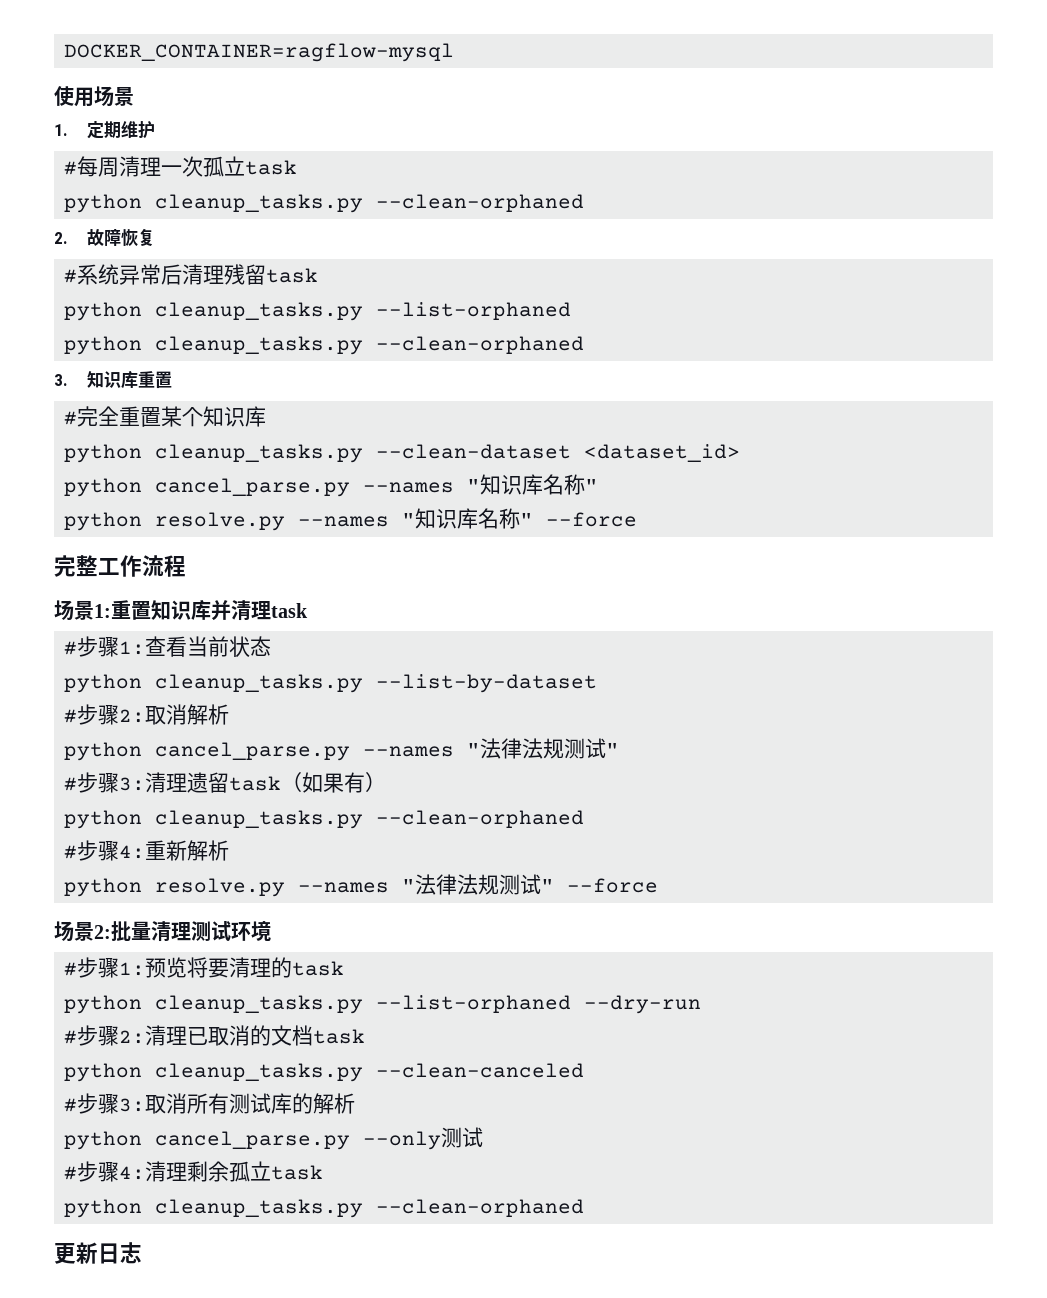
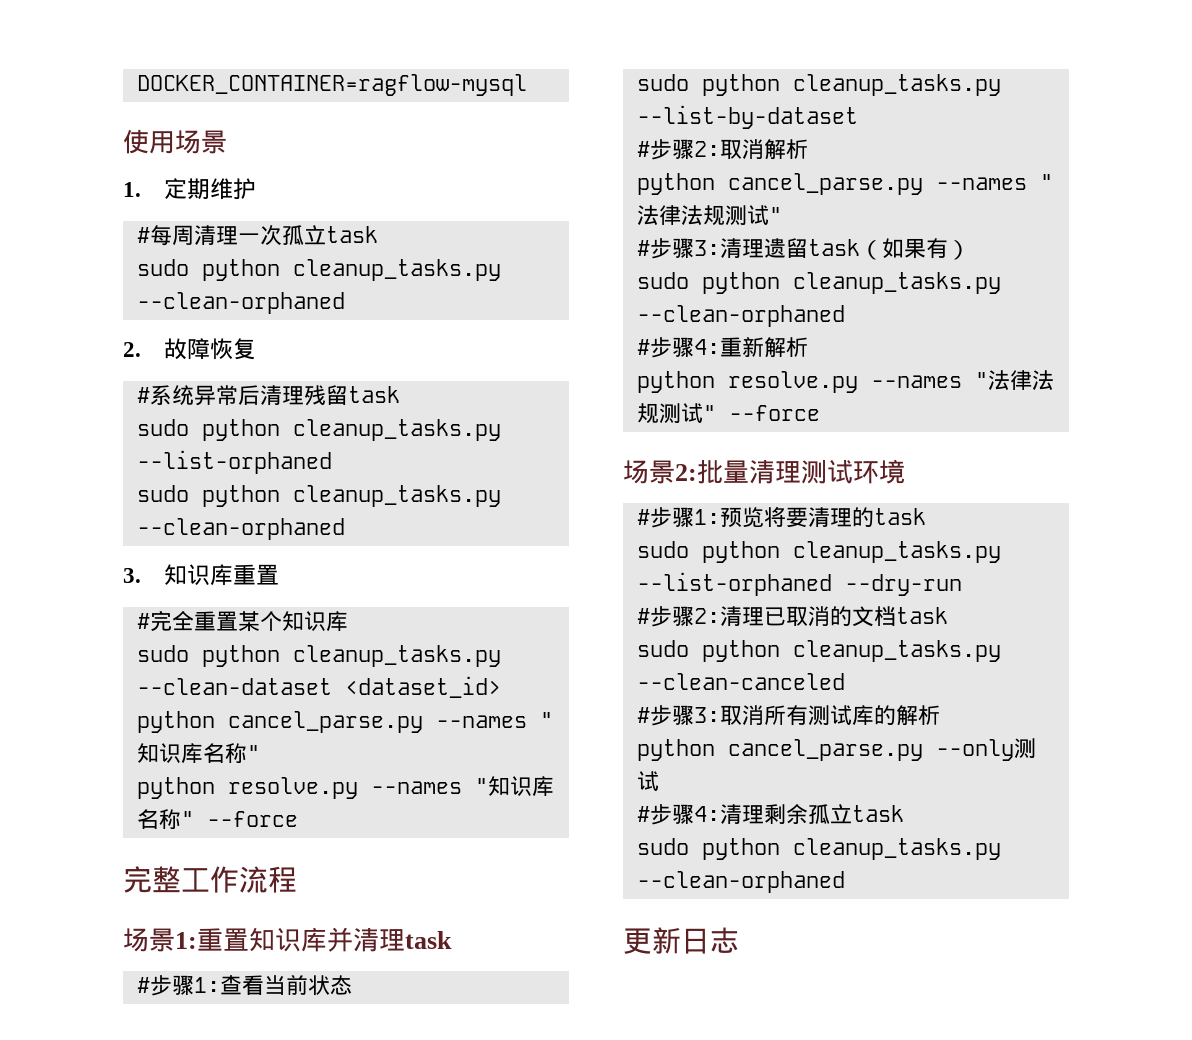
(298, 167) none -> [136,259,189,276] sudo
(319, 275) none -> [136,419,189,436] sudo
(572, 311) none -> [136,485,189,502] sudo
(267, 416) none -> [136,645,189,662] sudo
(272, 646) none -> [636,74,689,91] sudo
(387, 782) none -> [636,272,689,289] sudo
(345, 968) none -> [636,541,689,558] sudo
(366, 1036) none -> [636,640,689,657] sudo
(324, 1172) none -> [636,838,689,855] sudo

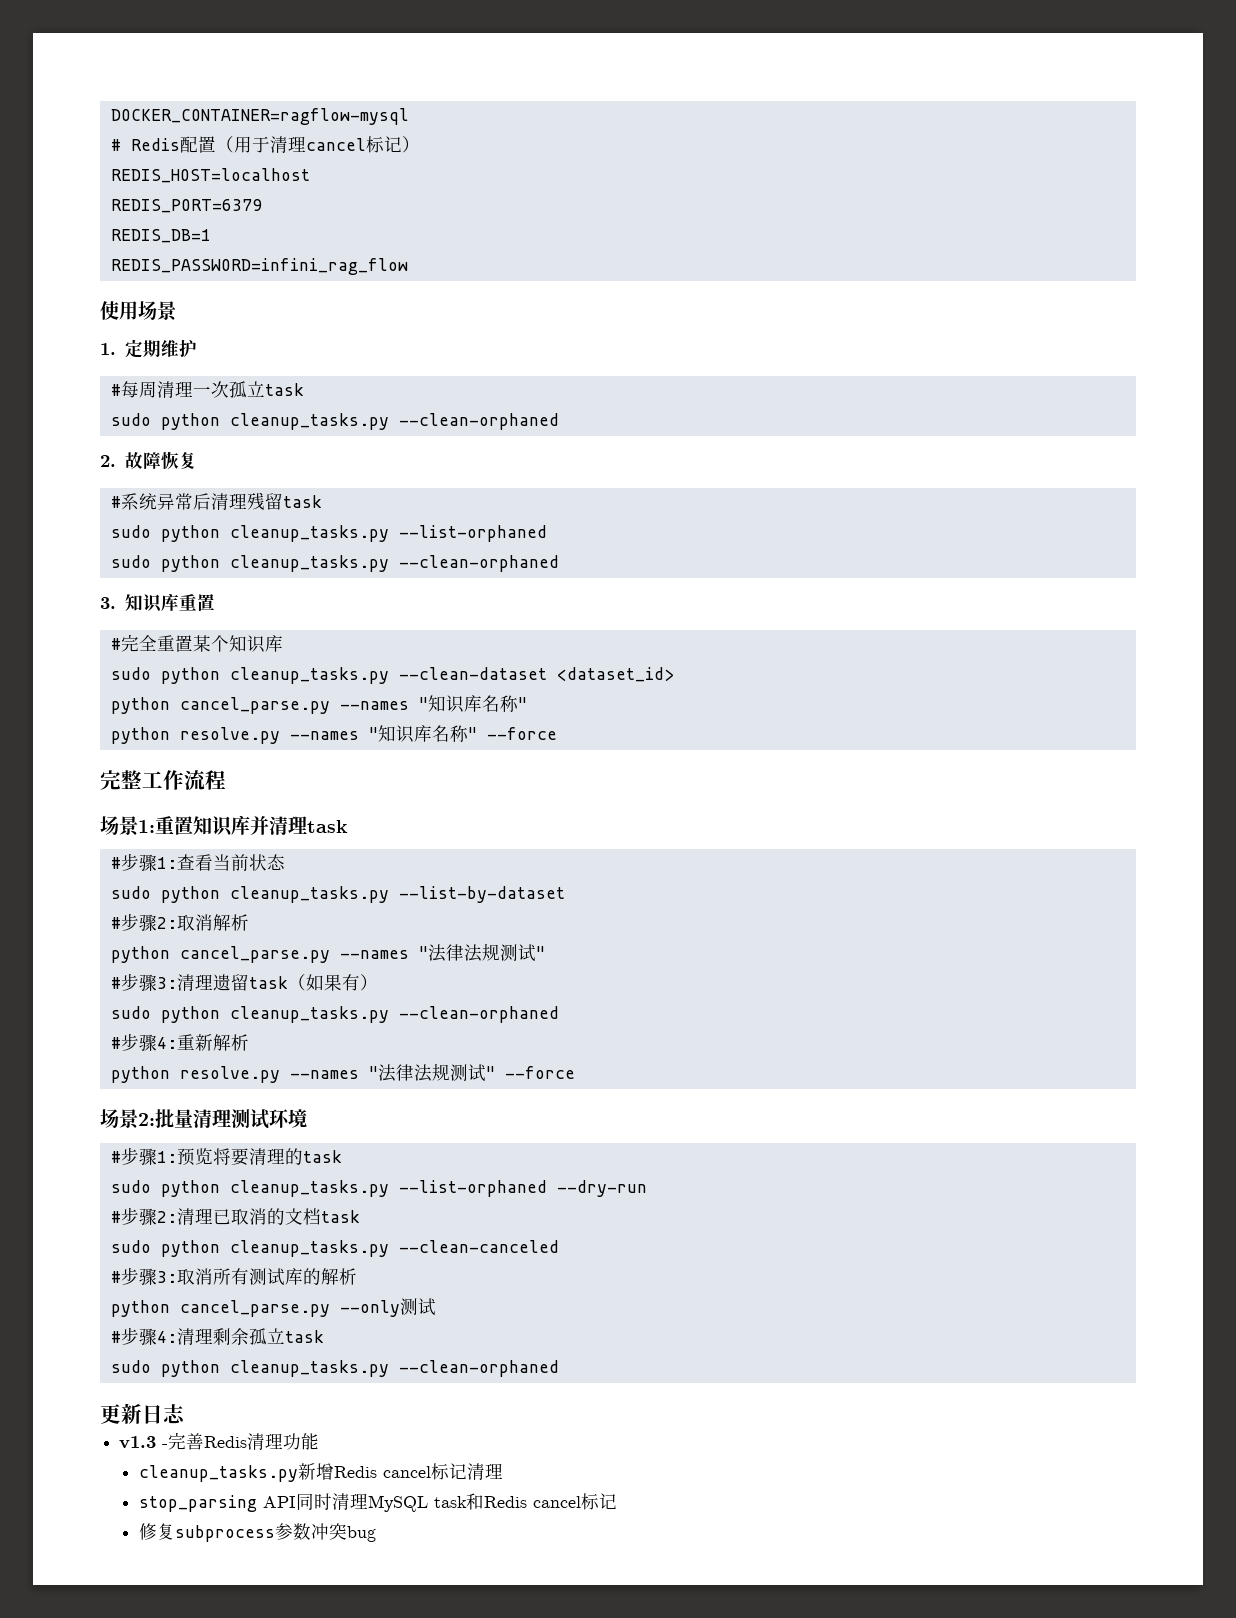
(527, 85) none -> [110,136,420,153] [110,168,310,183] [110,199,262,213] [110,229,211,243] [110,258,408,275] // # Redis配置（用于清理cancel标记） // REDIS_HOST=localhost // REDIS_PORT=6379 // REDIS_DB=1 // REDIS_PASSWORD=infini_rag_flow
(739, 940) none -> [119,1432,320,1450] [139,1463,504,1482] [139,1493,618,1512] [139,1523,377,1542] // v1.3 -完善Redis清理功能 // cleanup_tasks.py新增Redis cancel标记清理 // stop_parsing API同时清理MySQL task和Redis cancel标记 // 修复subprocess参数冲突bug

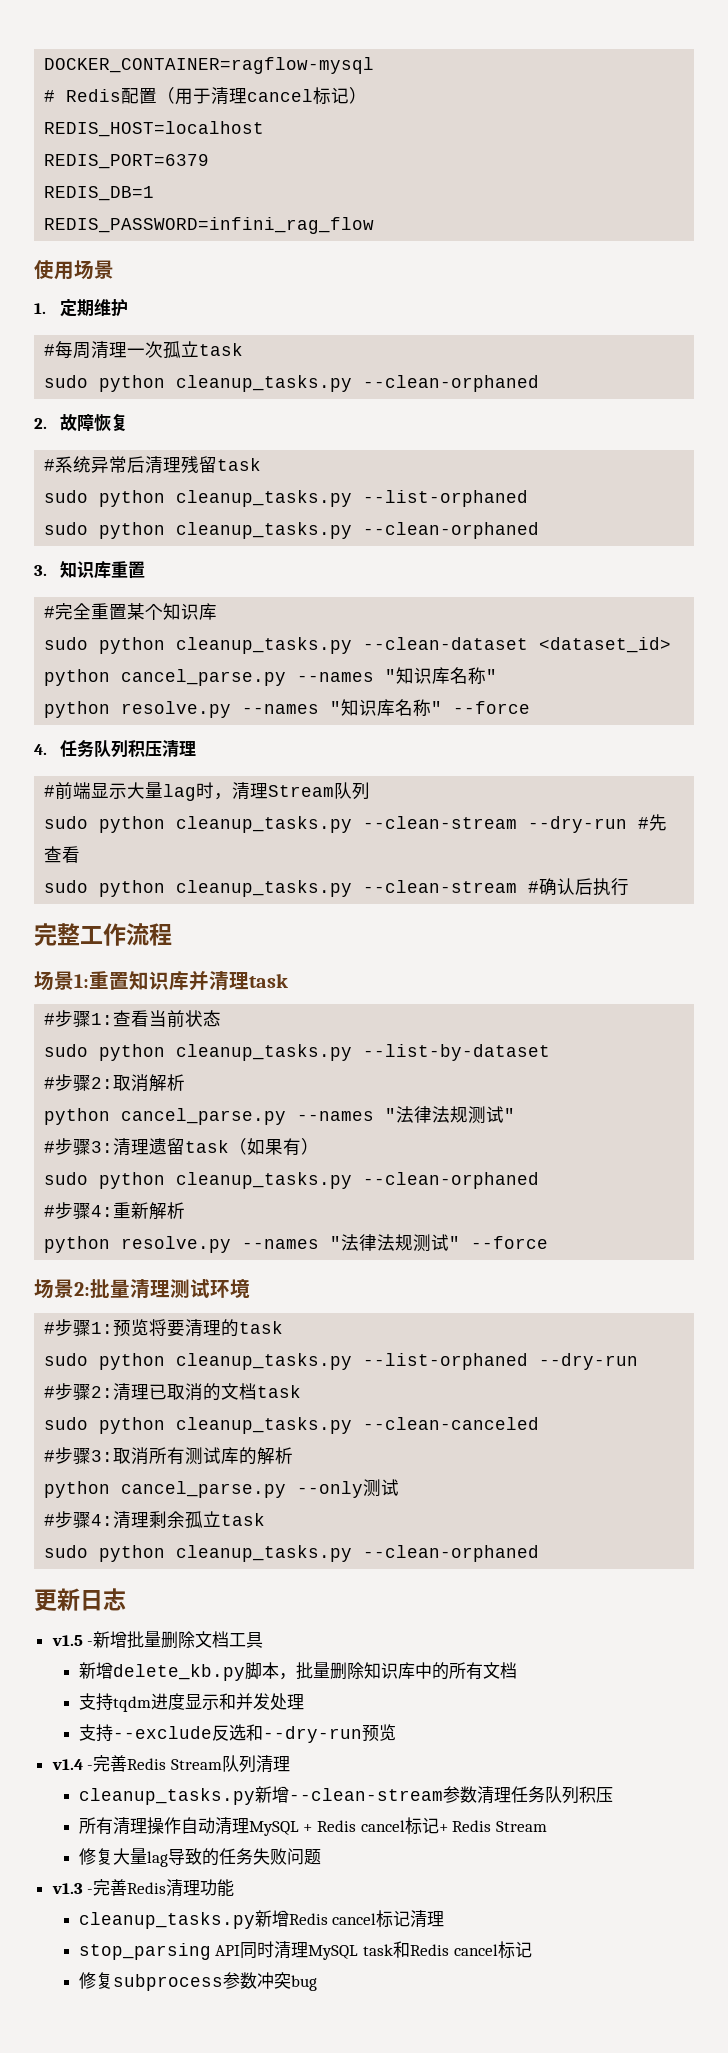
(557, 733) none -> [34,740,197,758] [44,782,371,801] [44,814,668,833] [44,846,81,863] [44,878,630,897] // 4.任务队列积压清理 // #前端显示大量lag时，清理Stream队列 // sudo python cleanup_tasks.py --clean-stream --dry-run #先查看 // sudo python cleanup_tasks.py --clean-stream #确认后执行
(186, 1414) none -> [51,1631,264,1649] [78,1662,517,1681] [78,1693,304,1712] [78,1724,396,1743] [51,1755,290,1773] [78,1786,613,1805] [78,1817,547,1836] [78,1848,321,1867] // v1.5 -新增批量删除文档工具 // 新增delete_kb.py脚本，批量删除知识库中的所有文档 // 支持tqdm进度显示和并发处理 // 支持--exclude反选和--dry-run预览 // v1.4 -完善Redis Stream队列清理 // cleanup_tasks.py新增--clean-stream参数清理任务队列积压 // 所有清理操作自动清理MySQL + Redis cancel标记+ Redis Stream // 修复大量lag导致的任务失败问题

